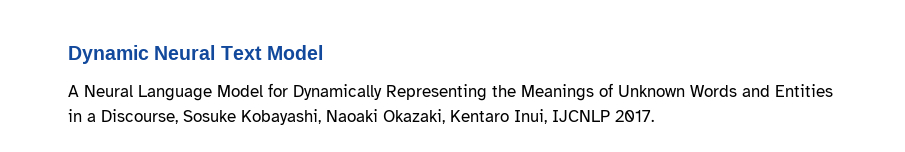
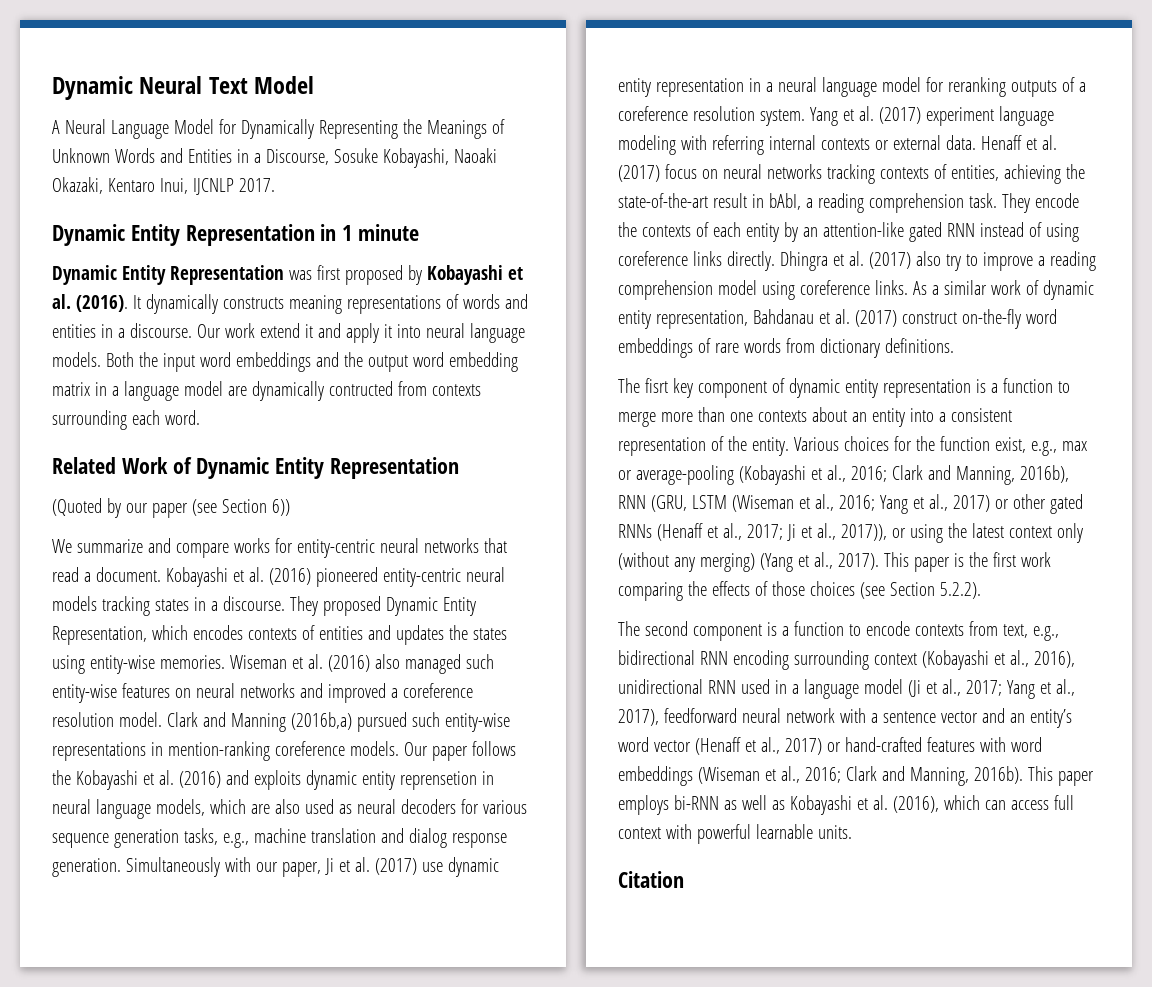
(654, 116) none -> [52,224,420,246] [52,265,523,285] [52,294,528,314] [52,323,525,343] [52,352,518,372] [52,381,481,401] [52,410,200,430] [52,457,460,479] [52,498,290,518] [52,538,507,558] [52,567,505,587] [52,596,476,616] [52,625,507,645] [52,654,494,674] [52,683,473,703] [52,712,510,732] [52,741,516,761] [52,770,494,790] [52,799,527,819] [52,828,507,848] [52,857,499,877] [618,77,1086,97] [618,106,1054,126] [618,135,1057,155] [618,164,1085,184] [618,193,1079,213] [618,222,1079,242] [618,251,1096,271] [618,280,1094,300] [618,309,1057,329] [618,338,954,358] [618,378,1070,398] [618,407,1012,427] [618,436,1087,456] [618,465,1069,485] [618,494,1083,514] [618,523,1083,543] [618,552,1051,572] [618,581,981,601] [618,621,1059,641] [618,650,1075,670] [618,679,1075,699] [618,708,1072,728] [618,737,1042,755] [618,766,1094,786] [618,795,1074,815] [618,824,852,844] [618,871,684,888] // Dynamic Entity Representation in 1 minute // Dynamic Entity Representation was first proposed by Kobayashi et al. (2016). It dynamically constructs meaning representations of words and entities in a discourse. Our work extend it and apply it into neural language models. Both the input word embeddings and the output word embedding matrix in a language model are dynamically contructed from contexts surrounding each word. // Related Work of Dynamic Entity Representation // (Quoted by our paper (see Section 6)) // We summarize and compare works for entity-centric neural networks that read a document. Kobayashi et al. (2016) pioneered entity-centric neural models tracking states in a discourse. They proposed Dynamic Entity Representation, which encodes contexts of entities and updates the states using entity-wise memories. Wiseman et al. (2016) also managed such entity-wise features on neural networks and improved a coreference resolution model. Clark and Manning (2016b,a) pursued such entity-wise representations in mention-ranking coreference models. Our paper follows the Kobayashi et al. (2016) and exploits dynamic entity reprensetion in neural language models, which are also used as neural decoders for various sequence generation tasks, e.g., machine translation and dialog response generation. Simultaneously with our paper, Ji et al. (2017) use dynamic entity representation in a neural language model for reranking outputs of a coreference resolution system. Yang et al. (2017) experiment language modeling with referring internal contexts or external data. Henaff et al. (2017) focus on neural networks tracking contexts of entities, achieving the state-of-the-art result in bAbI, a reading comprehension task. They encode the contexts of each entity by an attention-like gated RNN instead of using coreference links directly. Dhingra et al. (2017) also try to improve a reading comprehension model using coreference links. As a similar work of dynamic entity representation, Bahdanau et al. (2017) construct on-the-fly word embeddings of rare words from dictionary definitions. // The fisrt key component of dynamic entity representation is a function to merge more than one contexts about an entity into a consistent representation of the entity. Various choices for the function exist, e.g., max or average-pooling (Kobayashi et al., 2016; Clark and Manning, 2016b), RNN (GRU, LSTM (Wiseman et al., 2016; Yang et al., 2017) or other gated RNNs (Henaff et al., 2017; Ji et al., 2017)), or using the latest context only (without any merging) (Yang et al., 2017). This paper is the first work comparing the effects of those choices (see Section 5.2.2). // The second component is a function to encode contexts from text, e.g., bidirectional RNN encoding surrounding context (Kobayashi et al., 2016), unidirectional RNN used in a language model (Ji et al., 2017; Yang et al., 2017), feedforward neural network with a sentence vector and an entity’s word vector (Henaff et al., 2017) or hand-crafted features with word embeddings (Wiseman et al., 2016; Clark and Manning, 2016b). This paper employs bi-RNN as well as Kobayashi et al. (2016), which can access full context with powerful learnable units. // Citation

